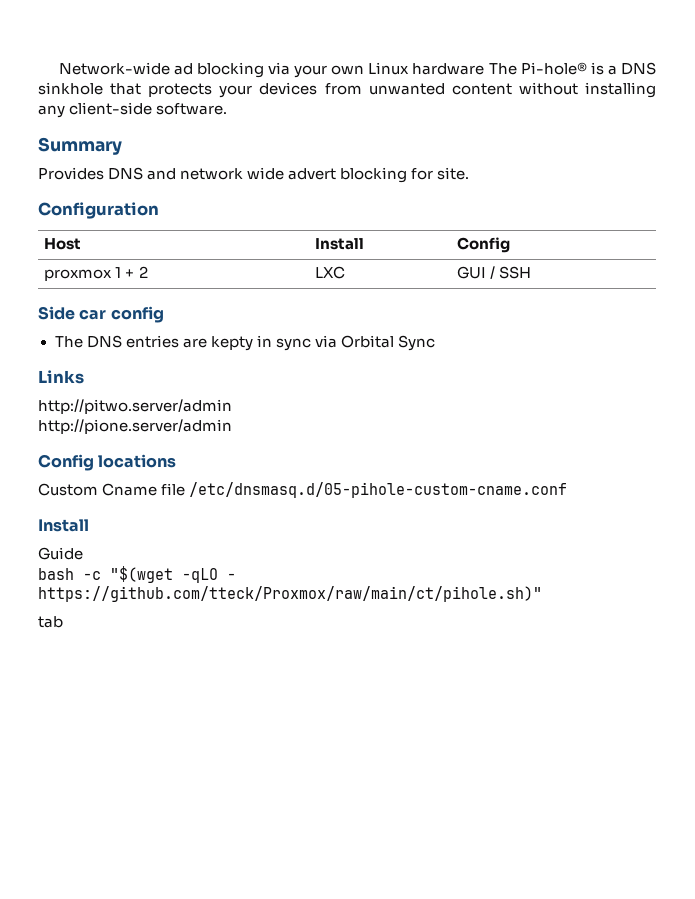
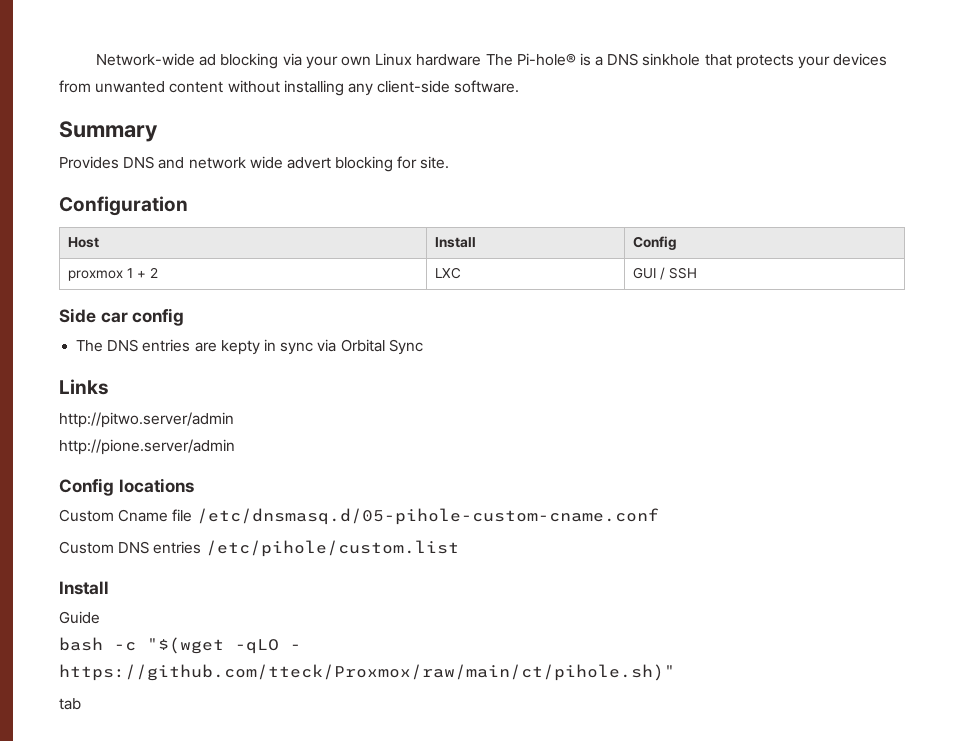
(568, 490) none -> [59,540,459,557] // Custom DNS entries /etc/pihole/custom.list

